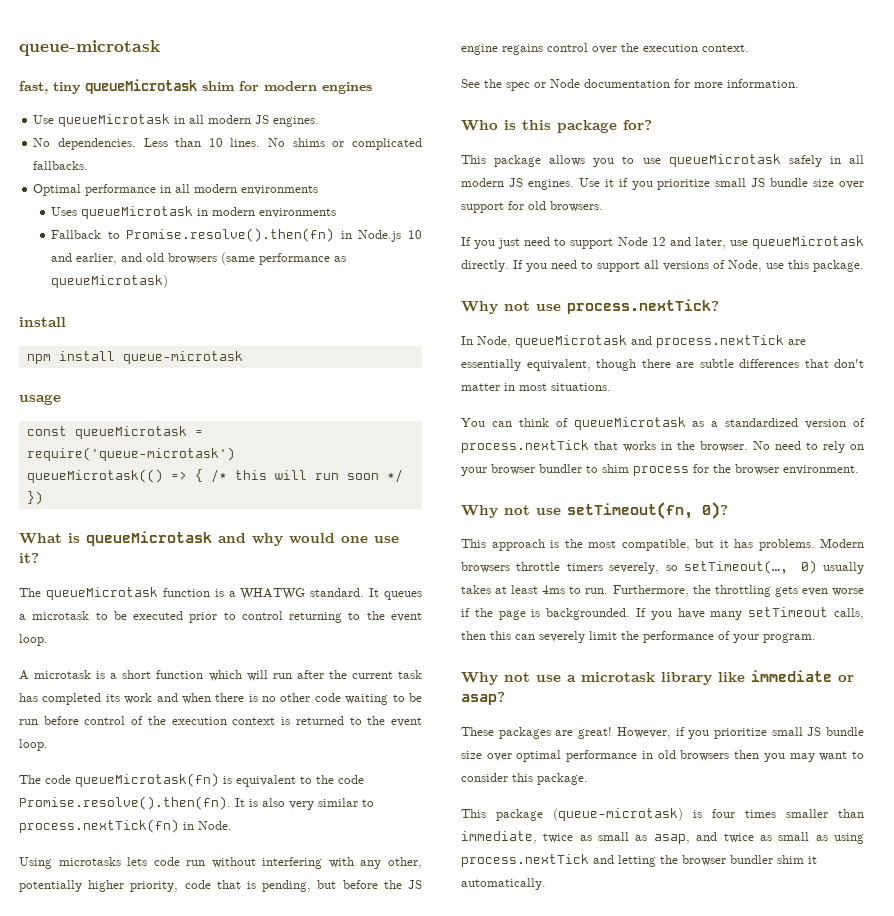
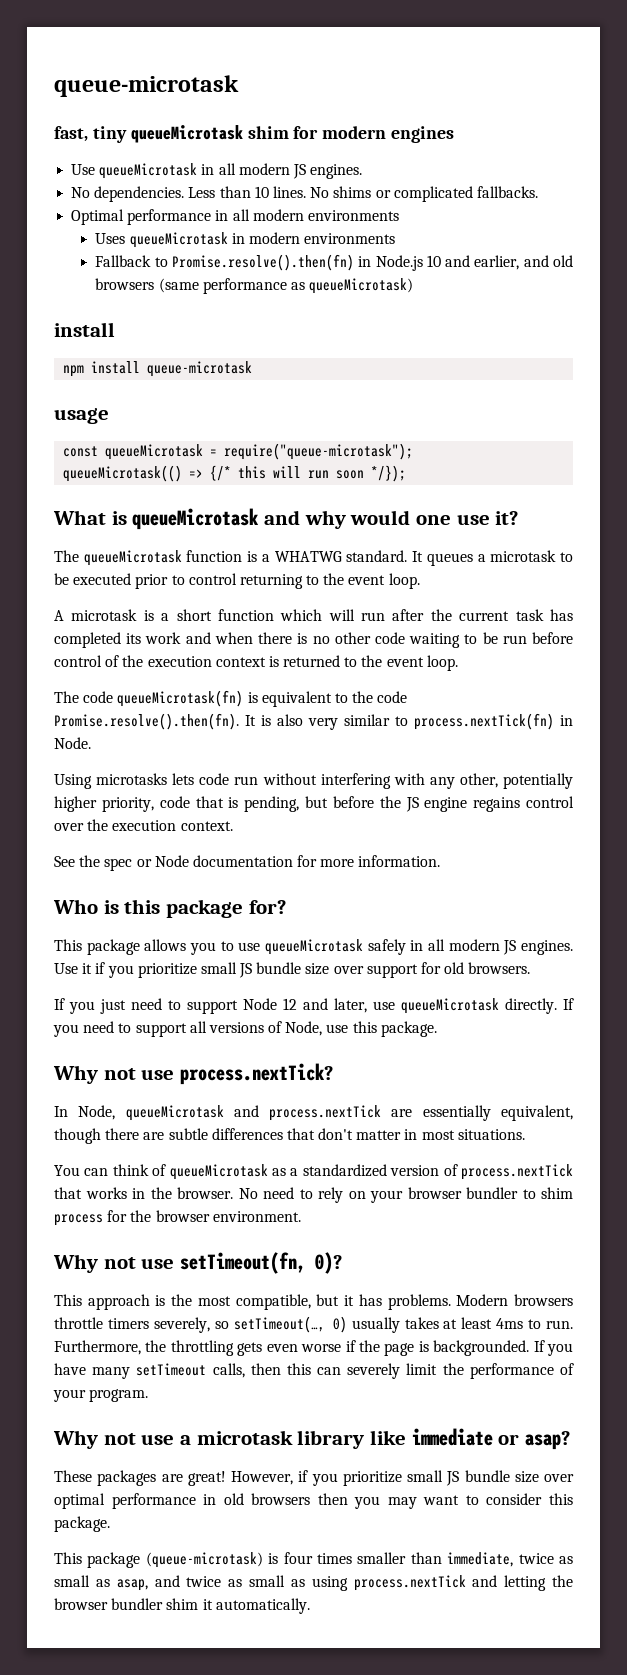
[26,447,235,461] require('queue-microtask') -> [224,443,414,460] require("queue-microtask");
[194,469,227,483] { /* -> [210,465,232,481] {/*
[386,469,403,483] [26,491,43,505] */ }) -> [371,465,407,482] */});

